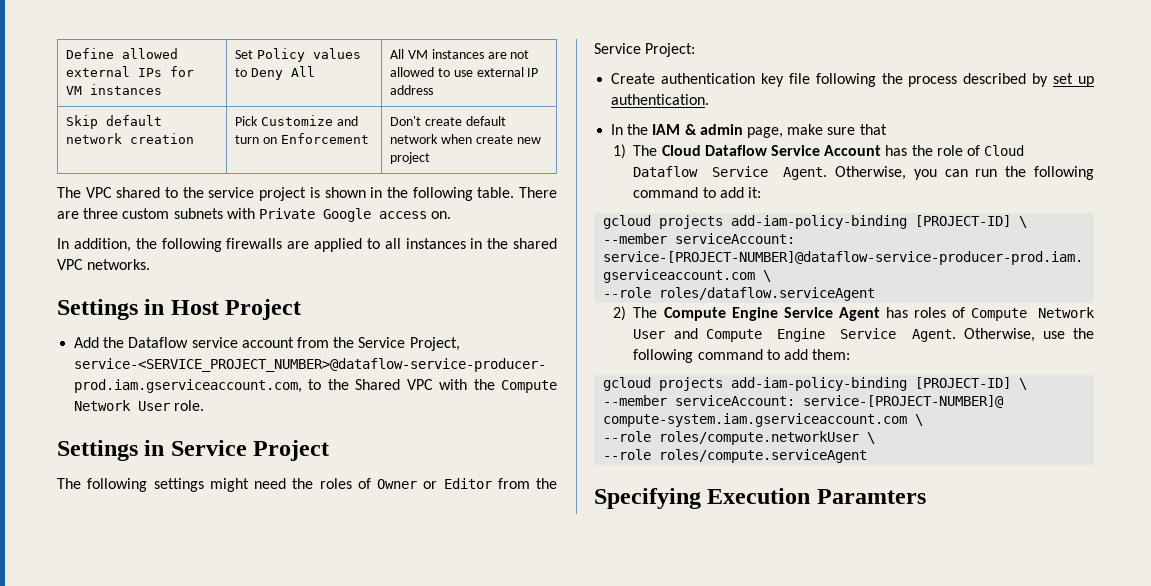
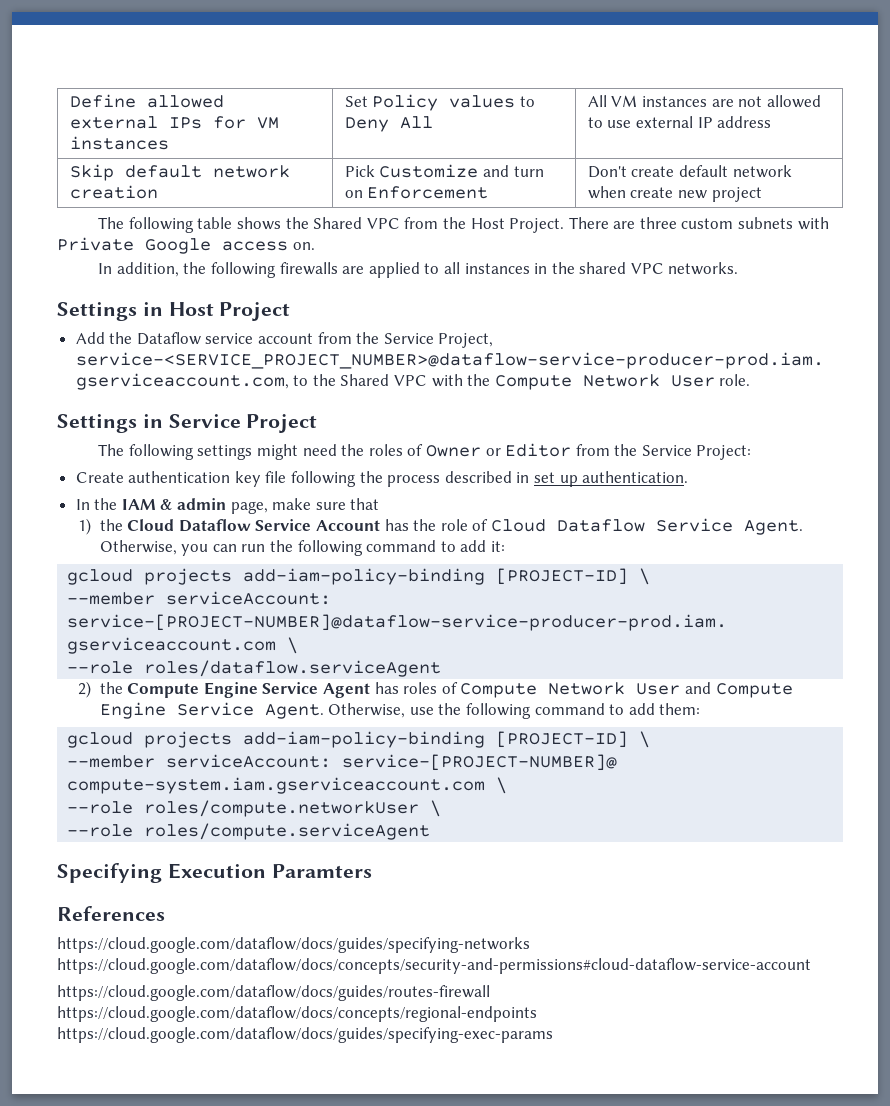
[85,187,515,201] VPC shared to the service project is shown in the following table. -> [128,217,565,233] following table shows the Shared VPC from the Host Project.
[1032,73,1049,87] by -> [516,472,530,483] in
[633,145,658,156] The -> [99,519,123,531] the
[633,307,658,318] The -> [99,682,123,694] the
(926, 496) none -> [57,906,165,921] [57,937,530,953] [57,958,811,974] [57,985,490,1001] [57,1006,537,1022] [57,1027,553,1043] // References // https://cloud.google.com/dataflow/docs/guides/specifying-networks https://cloud.google.com/dataflow/docs/concepts/security-and-permissions#cloud-dataflow-service-account // https://cloud.google.com/dataflow/docs/guides/routes-firewall https://cloud.google.com/dataflow/docs/concepts/regional-endpoints https://cloud.google.com/dataflow/docs/guides/specifying-exec-params

